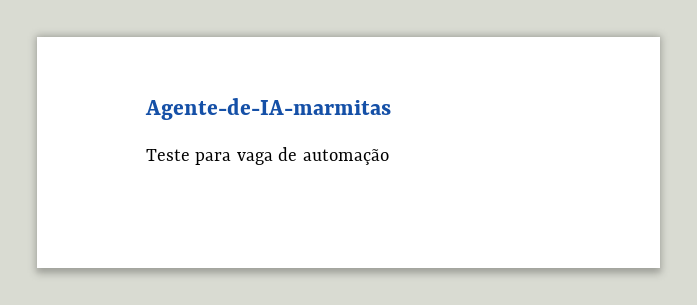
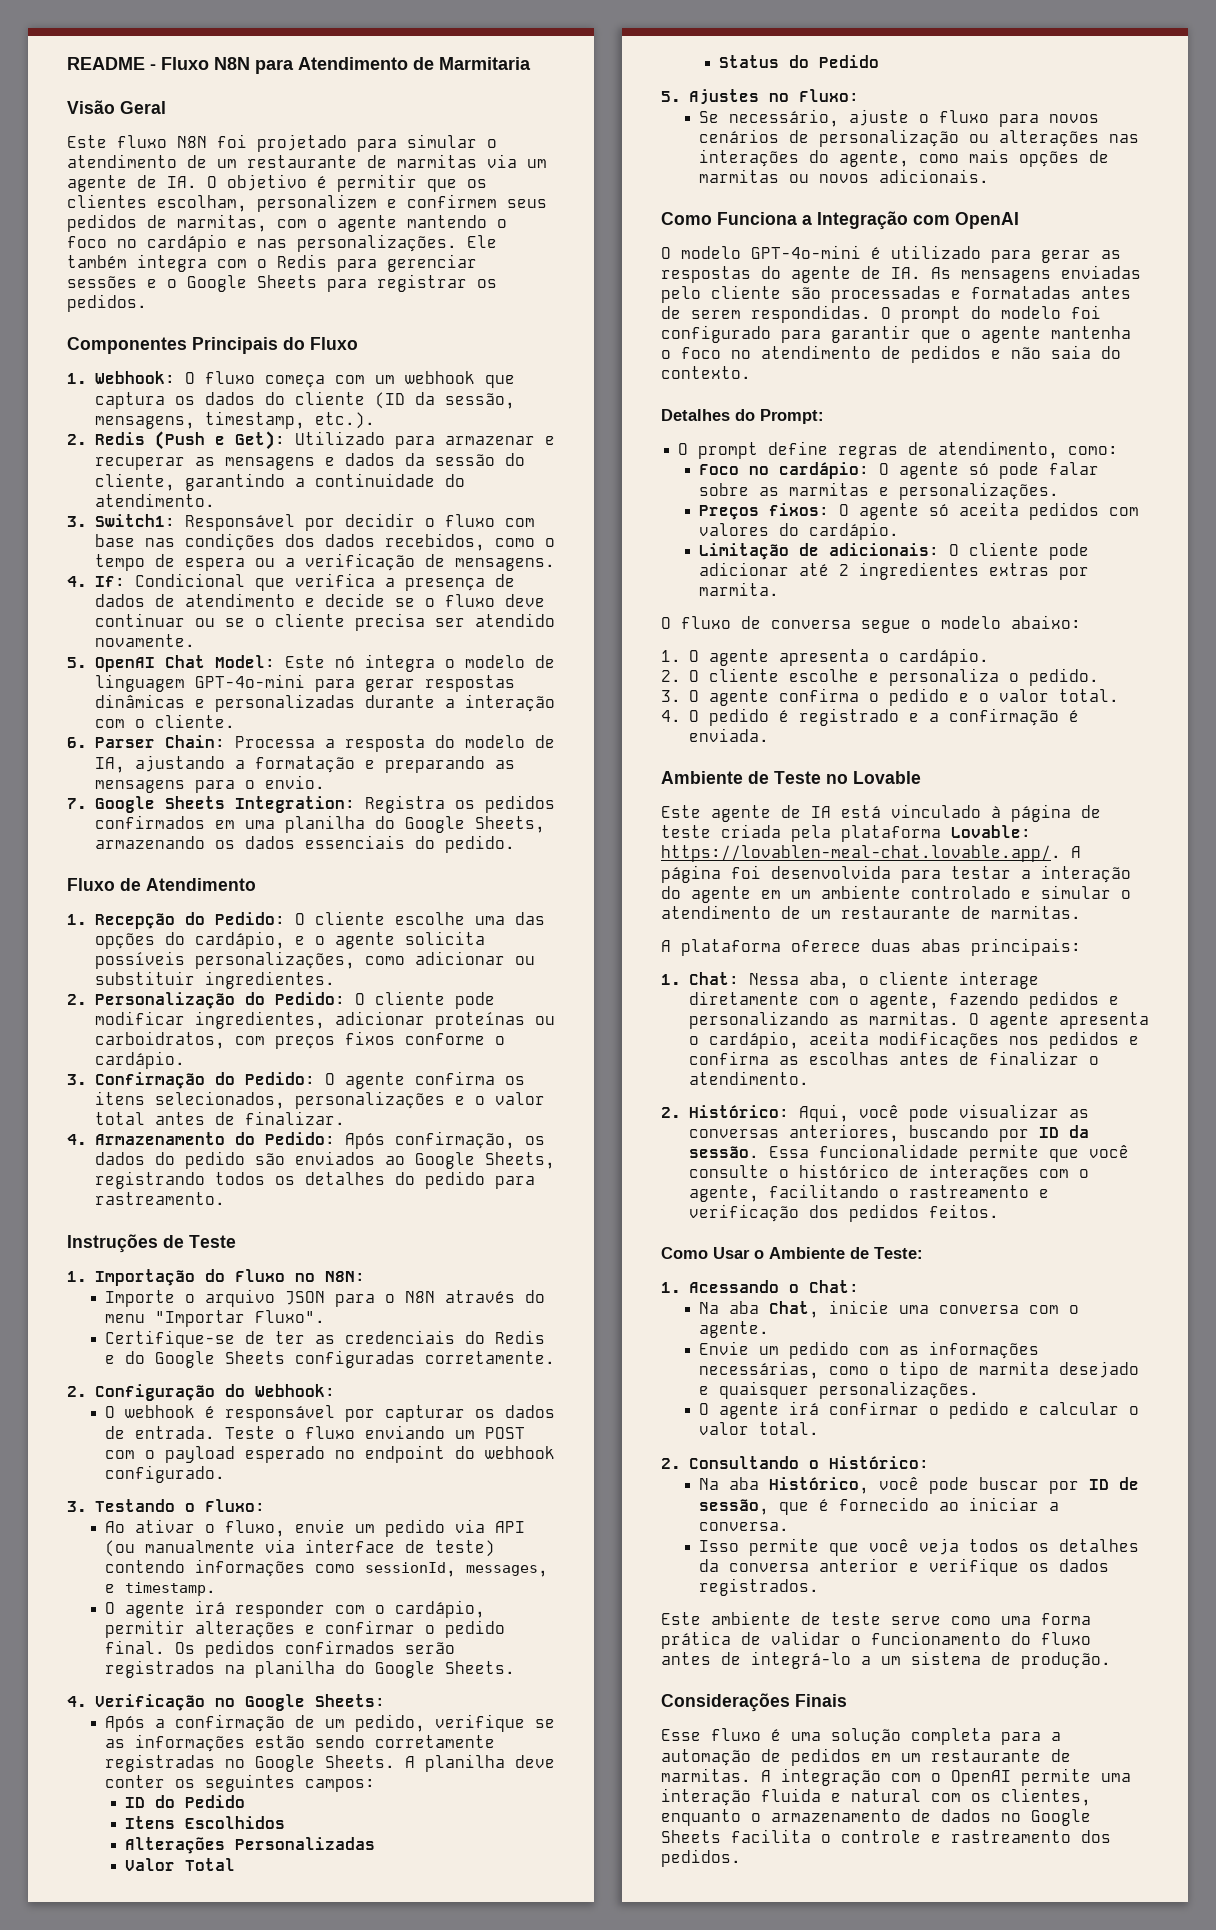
[145,98,391,120] [146,147,389,165] Agente-de-IA-marmitas // Teste para vaga de automação -> [67,57,531,74] [67,100,166,114] [67,134,497,152] [67,154,547,168] [67,174,487,192] [67,194,547,212] [67,214,507,232] [67,234,497,252] [67,254,477,272] [67,274,497,292] [67,294,147,312] [67,337,358,354] [67,371,515,388] [94,391,515,409] [94,411,375,429] [67,431,555,450] [94,453,525,470] [94,473,465,491] [94,493,215,507] [67,513,535,531] [94,533,555,551] [94,553,555,571] [67,573,515,591] [94,593,545,607] [94,613,555,631] [94,634,195,647] [67,654,555,672] [94,674,515,692] [94,694,555,712] [94,714,235,728] [67,735,555,752] [94,755,515,773] [94,775,325,793] [67,795,555,813] [94,815,545,833] [94,835,515,853] [67,878,256,891] [67,911,545,929] [94,931,485,949] [94,951,535,969] [94,971,335,989] [67,991,495,1009] [94,1011,555,1029] [94,1031,505,1049] [94,1051,185,1069] [67,1071,525,1089] [94,1091,545,1109] [94,1111,345,1125] [67,1131,545,1149] [94,1151,555,1169] [94,1171,535,1189] [94,1192,225,1205] [67,1234,236,1253] [67,1269,365,1286] [104,1289,545,1307] [104,1310,325,1327] [104,1330,545,1348] [104,1350,555,1368] [67,1384,335,1401] [104,1405,555,1422] [104,1425,525,1439] [104,1445,555,1463] [104,1465,225,1483] [67,1499,265,1512] [104,1519,525,1537] [104,1539,495,1557] [104,1559,548,1577] [104,1582,216,1596] [104,1600,485,1618] [104,1620,505,1638] [104,1640,455,1658] [104,1660,515,1678] [67,1694,385,1711] [104,1714,555,1732] [104,1734,495,1752] [104,1754,555,1772] [104,1774,375,1792] [125,1795,246,1808] [125,1816,286,1829] [125,1837,376,1854] [125,1858,236,1871] [719,55,880,68] [661,89,859,104] [698,109,1099,127] [698,129,1139,147] [698,149,1109,167] [698,169,989,183] [661,211,1019,230] [661,245,1121,263] [661,265,1141,283] [661,285,1131,303] [661,305,1101,323] [661,325,1131,343] [661,345,1121,363] [661,366,751,379] [661,409,824,424] [678,441,1119,459] [698,462,1099,479] [698,482,1059,500] [698,502,1139,520] [698,522,899,540] [698,542,1089,560] [698,562,1089,580] [698,582,779,596] [661,615,1081,633] [661,648,989,666] [661,668,1099,686] [661,688,1119,706] [661,708,1079,726] [688,728,769,742] [661,771,921,784] [661,804,1101,822] [661,824,1031,842] [661,845,1081,862] [661,865,1131,883] [661,885,1131,903] [661,905,1081,919] [661,938,1081,956] [661,971,1039,989] [688,991,1119,1009] [688,1011,1149,1029] [688,1031,1139,1049] [688,1051,1099,1065] [688,1071,809,1085] [661,1104,1089,1122] [688,1124,1089,1142] [688,1144,1129,1162] [688,1164,1089,1182] [688,1184,1049,1202] [688,1204,999,1222] [661,1247,923,1259] [661,1280,859,1293] [698,1300,1079,1318] [698,1321,769,1338] [698,1341,1039,1359] [698,1361,1139,1379] [698,1381,979,1399] [698,1401,1139,1419] [698,1422,819,1435] [661,1456,929,1469] [698,1477,1139,1494] [698,1497,1059,1515] [698,1522,789,1531] [698,1538,1139,1556] [698,1558,1109,1576] [698,1578,819,1596] [661,1611,1091,1625] [661,1631,1091,1649] [661,1651,1111,1669] [661,1693,847,1712] [661,1728,1061,1745] [661,1748,1071,1766] [661,1768,1131,1786] [661,1788,1091,1806] [661,1809,1091,1826] [661,1829,1111,1843] [661,1849,741,1867] README - Fluxo N8N para Atendimento de Marmitaria // Visão Geral // Este fluxo N8N foi projetado para simular o atendimento de um restaurante de marmitas via um agente de IA. O objetivo é permitir que os clientes escolham, personalizem e confirmem seus pedidos de marmitas, com o agente mantendo o foco no cardápio e nas personalizações. Ele também integra com o Redis para gerenciar sessões e o Google Sheets para registrar os pedidos. // Componentes Principais do Fluxo // 1. Webhook: O fluxo começa com um webhook que captura os dados do cliente (ID da sessão, mensagens, timestamp, etc.). // 2. Redis (Push e Get): Utilizado para armazenar e recuperar as mensagens e dados da sessão do cliente, garantindo a continuidade do atendimento. // 3. Switch1: Responsável por decidir o fluxo com base nas condições dos dados recebidos, como o tempo de espera ou a verificação de mensagens. // 4. If: Condicional que verifica a presença de dados de atendimento e decide se o fluxo deve continuar ou se o cliente precisa ser atendido novamente. // 5. OpenAI Chat Model: Este nó integra o modelo de linguagem GPT-4o-mini para gerar respostas dinâmicas e personalizadas durante a interação com o cliente. // 6. Parser Chain: Processa a resposta do modelo de IA, ajustando a formatação e preparando as mensagens para o envio. // 7. Google Sheets Integration: Registra os pedidos confirmados em uma planilha do Google Sheets, armazenando os dados essenciais do pedido. // Fluxo de Atendimento // 1. Recepção do Pedido: O cliente escolhe uma das opções do cardápio, e o agente solicita possíveis personalizações, como adicionar ou substituir ingredientes. // 2. Personalização do Pedido: O cliente pode modificar ingredientes, adicionar proteínas ou carboidratos, com preços fixos conforme o cardápio. // 3. Confirmação do Pedido: O agente confirma os itens selecionados, personalizações e o valor total antes de finalizar. // 4. Armazenamento do Pedido: Após confirmação, os dados do pedido são enviados ao Google Sheets, registrando todos os detalhes do pedido para rastreamento. // Instruções de Teste // 1. Importação do Fluxo no N8N: // Importe o arquivo JSON para o N8N através do menu "Importar Fluxo". // Certifique-se de ter as credenciais do Redis e do Google Sheets configuradas corretamente. // 2. Configuração do Webhook: // O webhook é responsável por capturar os dados de entrada. Teste o fluxo enviando um POST com o payload esperado no endpoint do webhook configurado. // 3. Testando o Fluxo: // Ao ativar o fluxo, envie um pedido via API (ou manualmente via interface de teste) contendo informações como sessionId, messages, e timestamp. // O agente irá responder com o cardápio, permitir alterações e confirmar o pedido final. Os pedidos confirmados serão registrados na planilha do Google Sheets. // 4. Verificação no Google Sheets: // Após a confirmação de um pedido, verifique se as informações estão sendo corretamente registradas no Google Sheets. A planilha deve conter os seguintes campos: // ID do Pedido // Itens Escolhidos // Alterações Personalizadas // Valor Total // Status do Pedido // 5. Ajustes no Fluxo: // Se necessário, ajuste o fluxo para novos cenários de personalização ou alterações nas interações do agente, como mais opções de marmitas ou novos adicionais. // Como Funciona a Integração com OpenAI // O modelo GPT-4o-mini é utilizado para gerar as respostas do agente de IA. As mensagens enviadas pelo cliente são processadas e formatadas antes de serem respondidas. O prompt do modelo foi configurado para garantir que o agente mantenha o foco no atendimento de pedidos e não saia do contexto. // Detalhes do Prompt: // O prompt define regras de atendimento, como: // Foco no cardápio: O agente só pode falar sobre as marmitas e personalizações. // Preços fixos: O agente só aceita pedidos com valores do cardápio. // Limitação de adicionais: O cliente pode adicionar até 2 ingredientes extras por marmita. // O fluxo de conversa segue o modelo abaixo: // 1. O agente apresenta o cardápio. // 2. O cliente escolhe e personaliza o pedido. // 3. O agente confirma o pedido e o valor total. // 4. O pedido é registrado e a confirmação é enviada. // Ambiente de Teste no Lovable // Este agente de IA está vinculado à página de teste criada pela plataforma Lovable: https://lovablen-meal-chat.lovable.app/. A página foi desenvolvida para testar a interação do agente em um ambiente controlado e simular o atendimento de um restaurante de marmitas. // A plataforma oferece duas abas principais: // 1. Chat: Nessa aba, o cliente interage diretamente com o agente, fazendo pedidos e personalizando as marmitas. O agente apresenta o cardápio, aceita modificações nos pedidos e confirma as escolhas antes de finalizar o atendimento. // 2. Histórico: Aqui, você pode visualizar as conversas anteriores, buscando por ID da sessão. Essa funcionalidade permite que você consulte o histórico de interações com o agente, facilitando o rastreamento e verificação dos pedidos feitos. // Como Usar o Ambiente de Teste: // 1. Acessando o Chat: // Na aba Chat, inicie uma conversa com o agente. // Envie um pedido com as informações necessárias, como o tipo de marmita desejado e quaisquer personalizações. // O agente irá confirmar o pedido e calcular o valor total. // 2. Consultando o Histórico: // Na aba Histórico, você pode buscar por ID de sessão, que é fornecido ao iniciar a conversa. // Isso permite que você veja todos os detalhes da conversa anterior e verifique os dados registrados. // Este ambiente de teste serve como uma forma prática de validar o funcionamento do fluxo antes de integrá-lo a um sistema de produção. // Considerações Finais // Esse fluxo é uma solução completa para a automação de pedidos em um restaurante de marmitas. A integração com o OpenAI permite uma interação fluida e natural com os clientes, enquanto o armazenamento de dados no Google Sheets facilita o controle e rastreamento dos pedidos.

